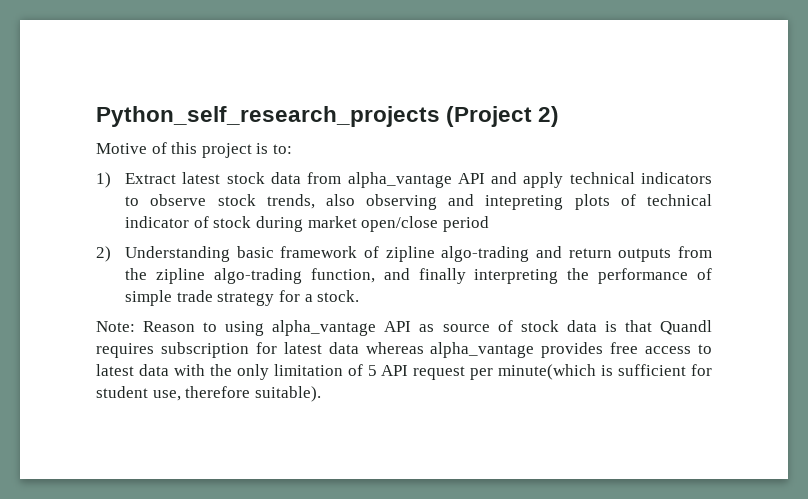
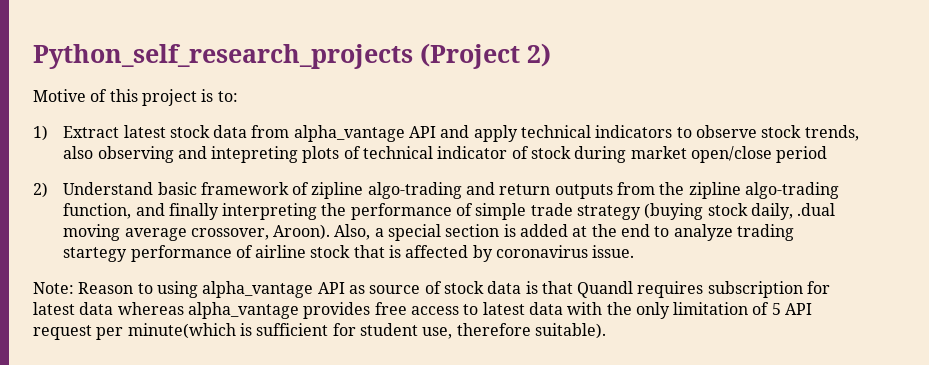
[125,246,231,262] Understanding -> [63,182,154,195] Understand
[278,290,360,302] for a stock. -> [644,203,836,220] [63,224,794,241] [63,245,635,262] (buying stock daily, .dual moving average crossover, Aroon). Also, a special section is added at the end to analyze trading startegy performance of airline stock that is affected by coronavirus issue.

